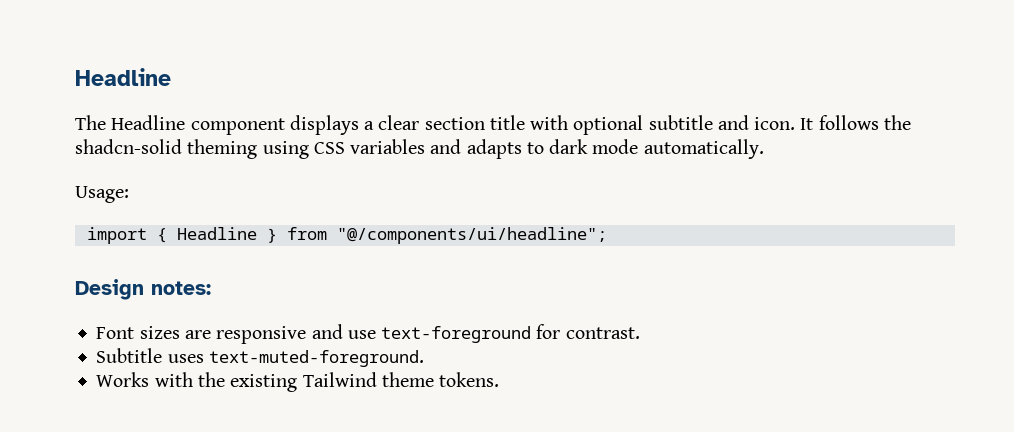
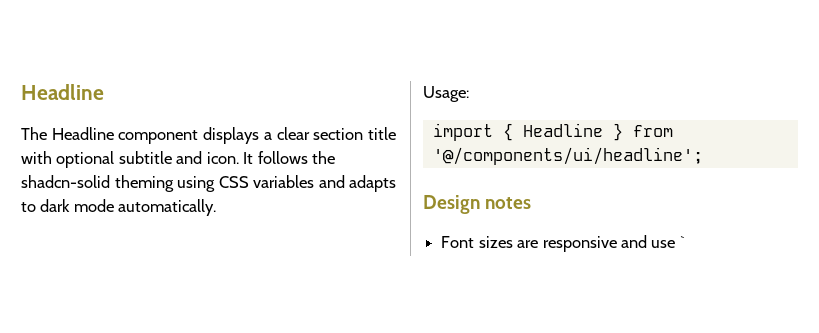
[336,227,607,244] "@/components/ui/headline"; -> [432,147,703,165] '@/components/ui/headline';
[151,281,211,295] notes: -> [485,197,532,209] notes
[381,324,640,343] [96,348,424,367] [96,372,500,392] text-foreground for contrast. // Subtitle uses text-muted-foreground. // Works with the existing Tailwind theme tokens. -> [679,236,685,248] `

